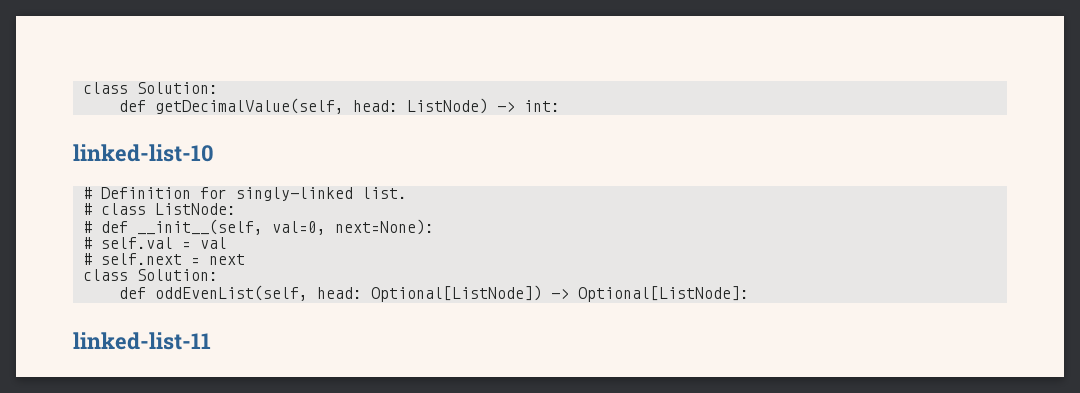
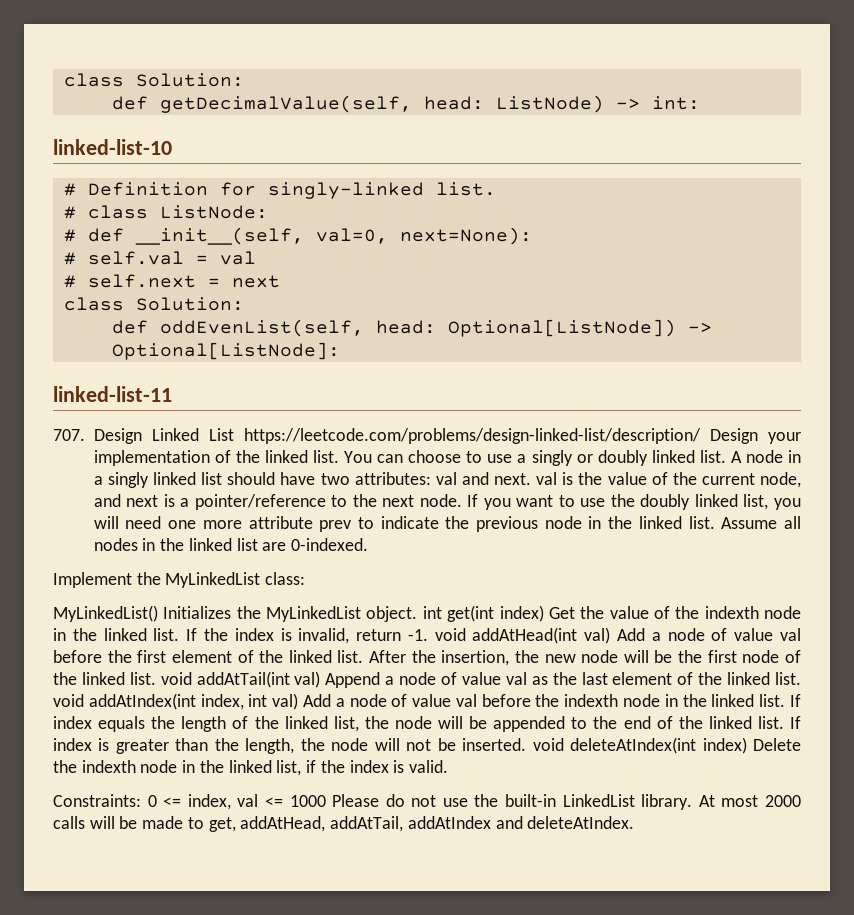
(211, 341) none -> [53,428,801,444] [93,450,802,466] [93,472,801,488] [93,494,802,510] [93,516,801,532] [93,538,369,551] [53,572,306,588] [53,605,801,622] [53,627,801,644] [53,650,802,666] [53,671,802,688] [53,693,801,710] [53,716,802,732] [53,737,801,754] [53,760,448,776] [53,794,801,810] [53,816,635,832] // 707. Design Linked List https://leetcode.com/problems/design-linked-list/description/ Design your implementation of the linked list. You can choose to use a singly or doubly linked list. A node in a singly linked list should have two attributes: val and next. val is the value of the current node, and next is a pointer/reference to the next node. If you want to use the doubly linked list, you will need one more attribute prev to indicate the previous node in the linked list. Assume all nodes in the linked list are 0-indexed. // Implement the MyLinkedList class: // MyLinkedList() Initializes the MyLinkedList object. int get(int index) Get the value of the indexth node in the linked list. If the index is invalid, return -1. void addAtHead(int val) Add a node of value val before the first element of the linked list. After the insertion, the new node will be the first node of the linked list. void addAtTail(int val) Append a node of value val as the last element of the linked list. void addAtIndex(int index, int val) Add a node of value val before the indexth node in the linked list. If index equals the length of the linked list, the node will be appended to the end of the linked list. If index is greater than the length, the node will not be inserted. void deleteAtIndex(int index) Delete the indexth node in the linked list, if the index is valid. // Constraints: 0 <= index, val <= 1000 Please do not use the built-in LinkedList library. At most 2000 calls will be made to get, addAtHead, addAtTail, addAtIndex and deleteAtIndex.

